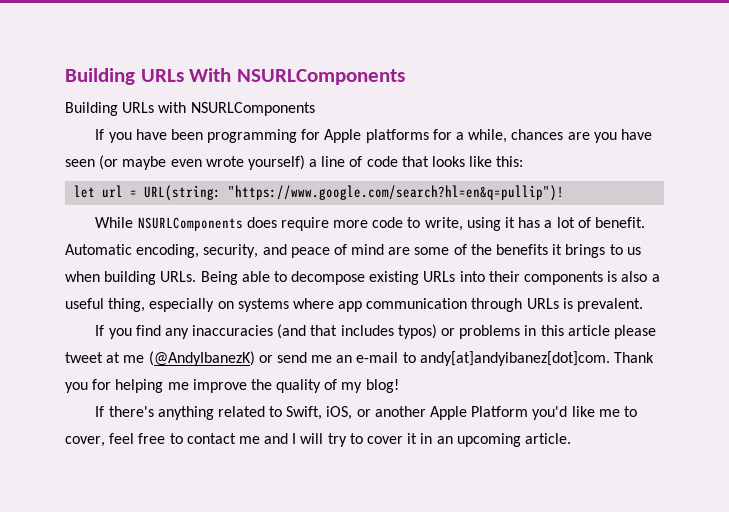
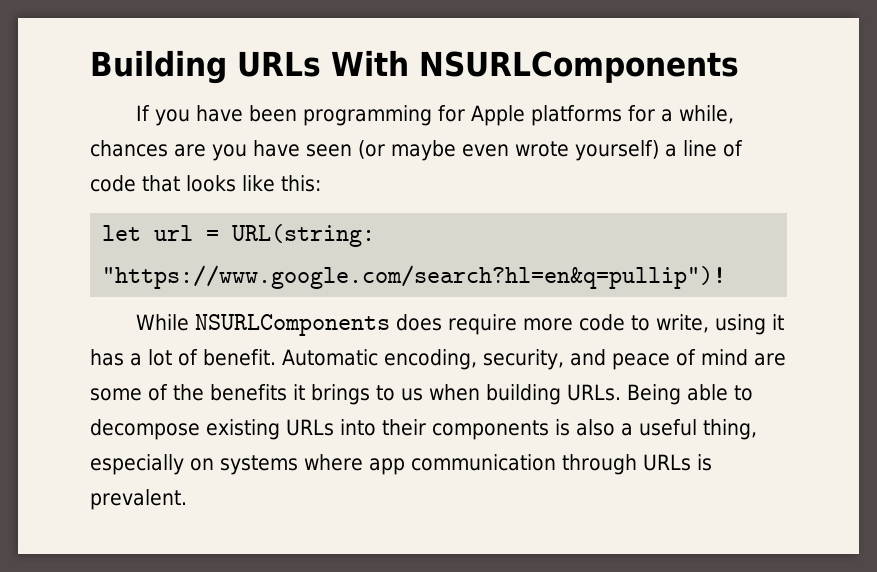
[65,102,315,116] // Building URLs with NSURLComponents -> (739, 67) none
[95,324,656,339] [65,351,655,366] [65,379,399,393] [95,406,637,420] [65,433,571,447] // If you find any inaccuracies (and that includes typos) or problems in this article please tweet at me (@AndyIbanezK) or send me an e-mail to andy[at]andyibanez[dot]com. Thank you for helping me improve the quality of my blog! // If there's anything related to Swift, iOS, or another Apple Platform you'd like me to cover, feel free to contact me and I will try to cover it in an upcoming article. -> (187, 499) none

